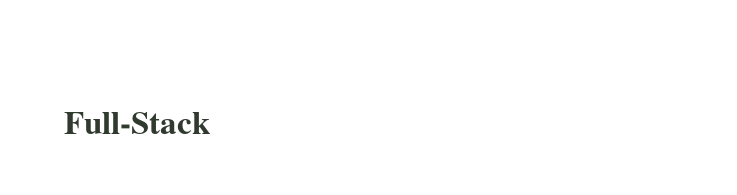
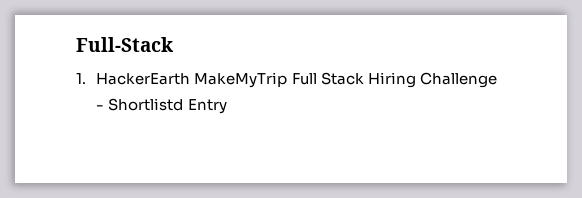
(210, 123) none -> [76,72,497,88] [96,98,227,114] // 1. HackerEarth MakeMyTrip Full Stack Hiring Challenge - Shortlistd Entry

